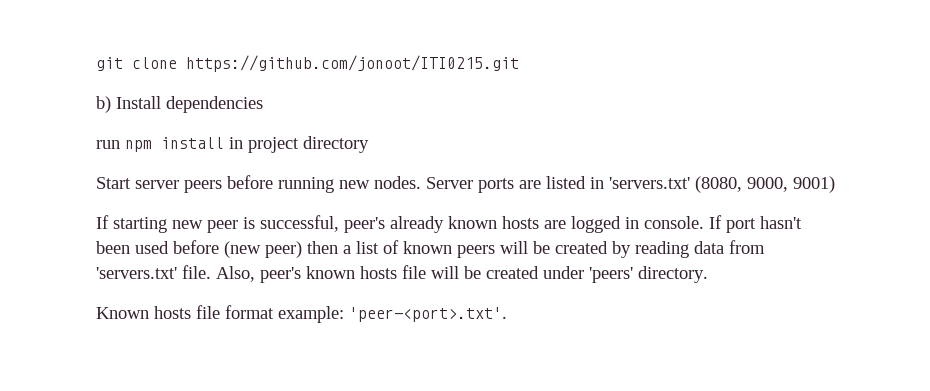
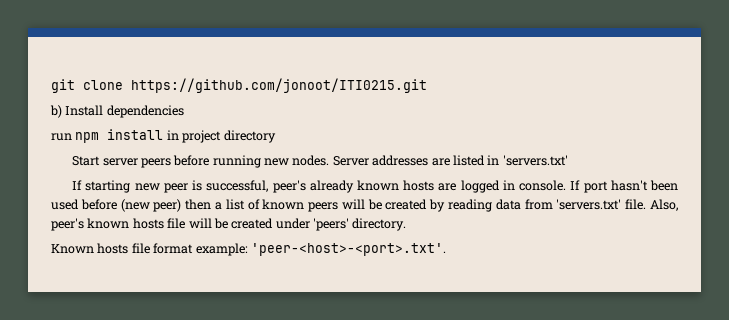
[478,178,514,193] ports -> [372,155,429,166] addresses
[695,176,835,193] (8080, 9000, 9001) -> (568, 160) none
[349,307,507,322] 'peer-<port>.txt'. -> [250,243,446,256] 'peer-<host>-<port>.txt'.

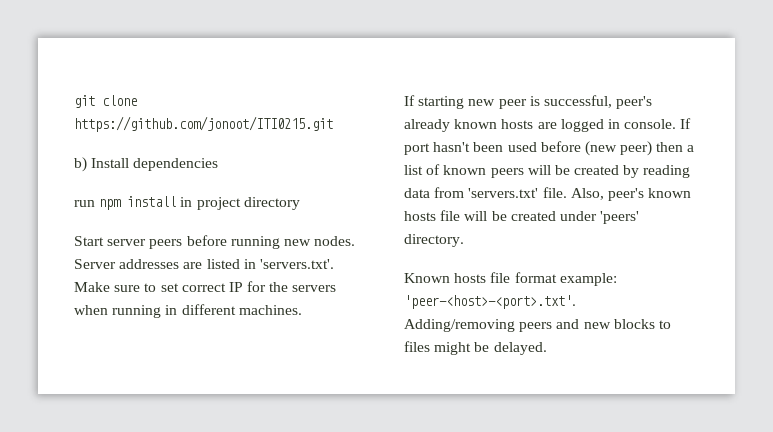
[502,155,568,166] 'servers.txt' -> [259,259,334,269] [74,281,337,292] [74,304,302,318] 'servers.txt'. Make sure to set correct IP for the servers when running in different machines.
(446, 249) none -> [404,319,671,332] [404,341,547,355] // Adding/removing peers and new blocks to files might be delayed.

